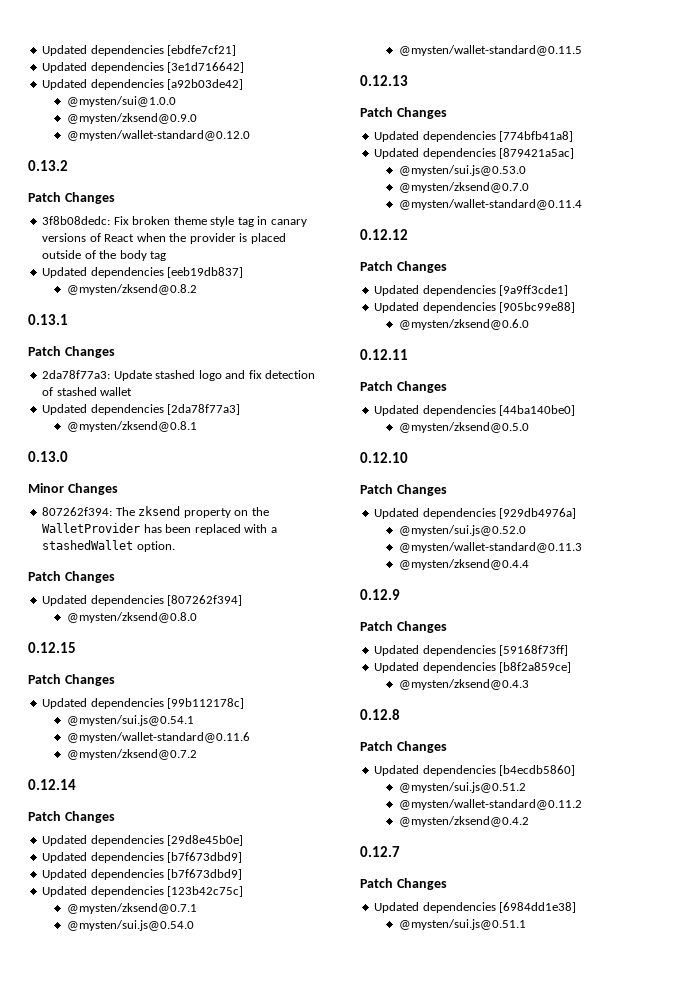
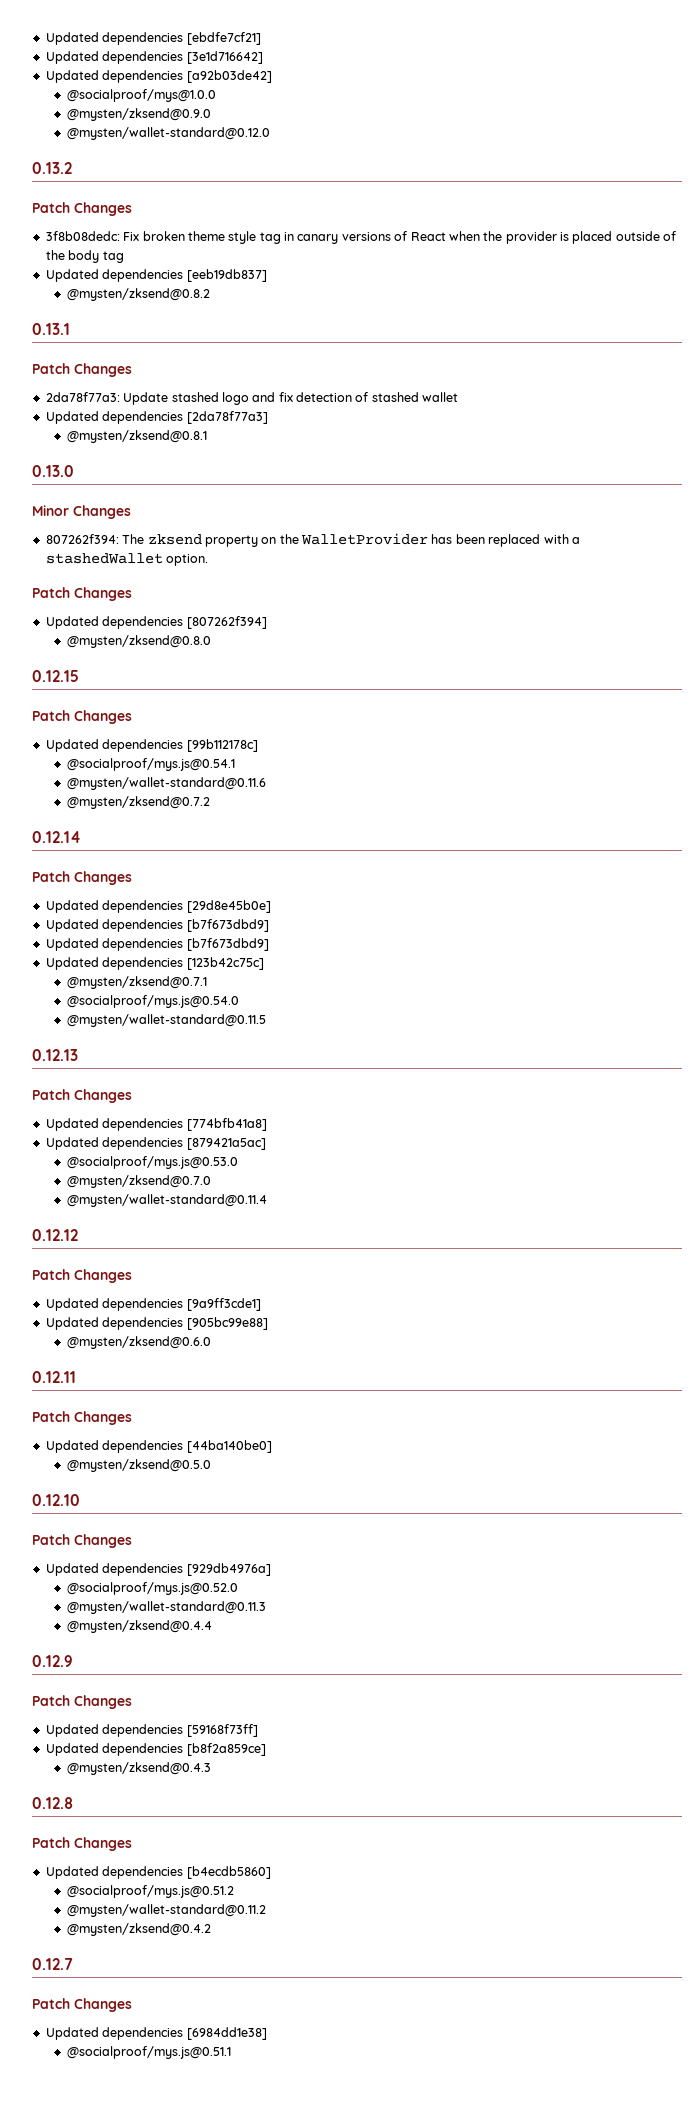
[66,96,176,107] @mysten/sui@1.0.0 -> [66,89,216,102] @socialproof/mys@1.0.0
[66,715,194,726] @mysten/sui.js@0.54.1 -> [66,758,235,771] @socialproof/mys.js@0.54.1
[66,920,194,931] @mysten/sui.js@0.54.0 -> [66,995,239,1008] @socialproof/mys.js@0.54.0
[398,165,526,176] @mysten/sui.js@0.53.0 -> [66,1156,238,1169] @socialproof/mys.js@0.53.0
[398,525,526,536] @mysten/sui.js@0.52.0 -> [66,1582,238,1595] @socialproof/mys.js@0.52.0
[398,782,526,793] @mysten/sui.js@0.51.2 -> [66,1885,234,1898] @socialproof/mys.js@0.51.2
[398,919,526,930] @mysten/sui.js@0.51.1 -> [66,2046,231,2059] @socialproof/mys.js@0.51.1

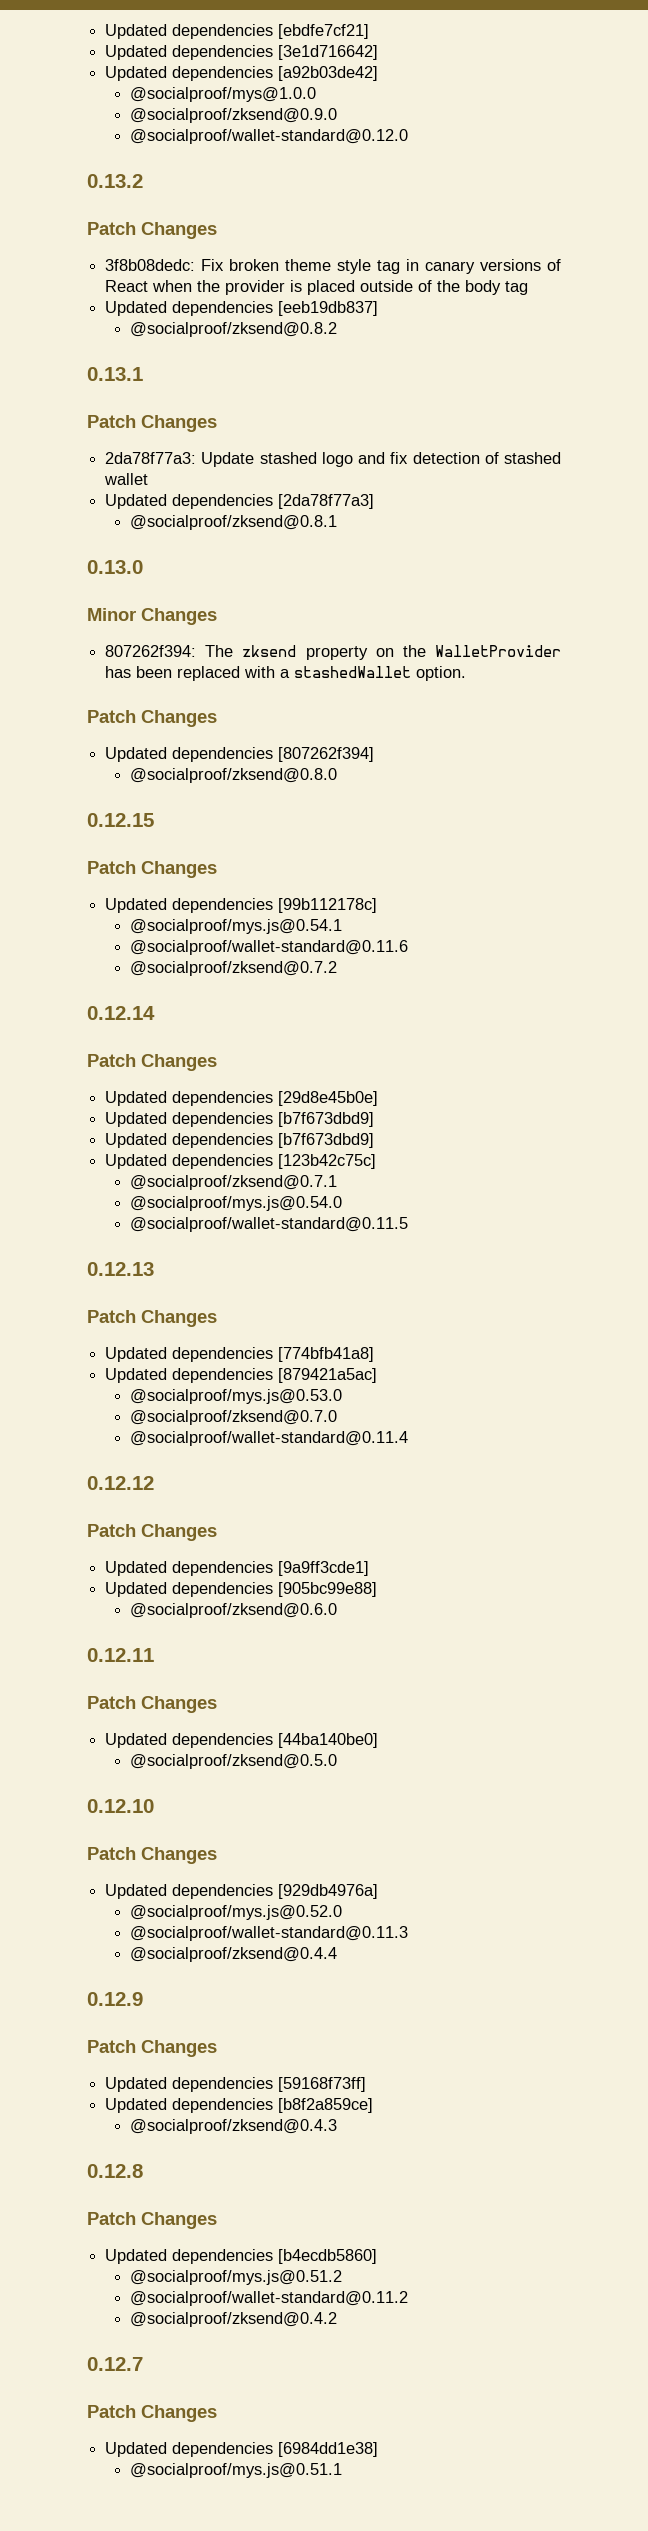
[66,108,211,121] [66,127,270,140] @mysten/zksend@0.9.0 // @mysten/wallet-standard@0.12.0 -> [129,108,337,123] [129,129,408,144] @socialproof/zksend@0.9.0 // @socialproof/wallet-standard@0.12.0
[66,288,210,301] @mysten/zksend@0.8.2 -> [129,322,337,337] @socialproof/zksend@0.8.2
[66,430,207,443] @mysten/zksend@0.8.1 -> [129,515,337,530] @socialproof/zksend@0.8.1
[66,635,211,648] @mysten/zksend@0.8.0 -> [129,768,337,783] @socialproof/zksend@0.8.0
[66,777,266,790] [66,796,210,809] @mysten/wallet-standard@0.11.6 // @mysten/zksend@0.7.2 -> [129,940,408,955] [129,961,337,976] @socialproof/wallet-standard@0.11.6 // @socialproof/zksend@0.7.2
[66,976,207,989] @mysten/zksend@0.7.1 -> [129,1175,337,1190] @socialproof/zksend@0.7.1
[66,1014,266,1027] @mysten/wallet-standard@0.11.5 -> [129,1217,408,1232] @socialproof/wallet-standard@0.11.5
[66,1175,211,1188] [66,1194,267,1207] @mysten/zksend@0.7.0 // @mysten/wallet-standard@0.11.4 -> [129,1410,337,1425] [129,1431,408,1446] @socialproof/zksend@0.7.0 // @socialproof/wallet-standard@0.11.4
[66,1336,211,1349] @mysten/zksend@0.6.0 -> [129,1603,337,1618] @socialproof/zksend@0.6.0
[66,1459,211,1472] @mysten/zksend@0.5.0 -> [129,1754,337,1769] @socialproof/zksend@0.5.0
[66,1601,266,1614] [66,1620,212,1633] @mysten/wallet-standard@0.11.3 // @mysten/zksend@0.4.4 -> [129,1926,408,1941] [129,1947,337,1962] @socialproof/wallet-standard@0.11.3 // @socialproof/zksend@0.4.4
[66,1762,211,1775] @mysten/zksend@0.4.3 -> [129,2119,337,2134] @socialproof/zksend@0.4.3
[66,1904,266,1917] [66,1923,211,1936] @mysten/wallet-standard@0.11.2 // @mysten/zksend@0.4.2 -> [129,2291,408,2306] [129,2312,337,2327] @socialproof/wallet-standard@0.11.2 // @socialproof/zksend@0.4.2

